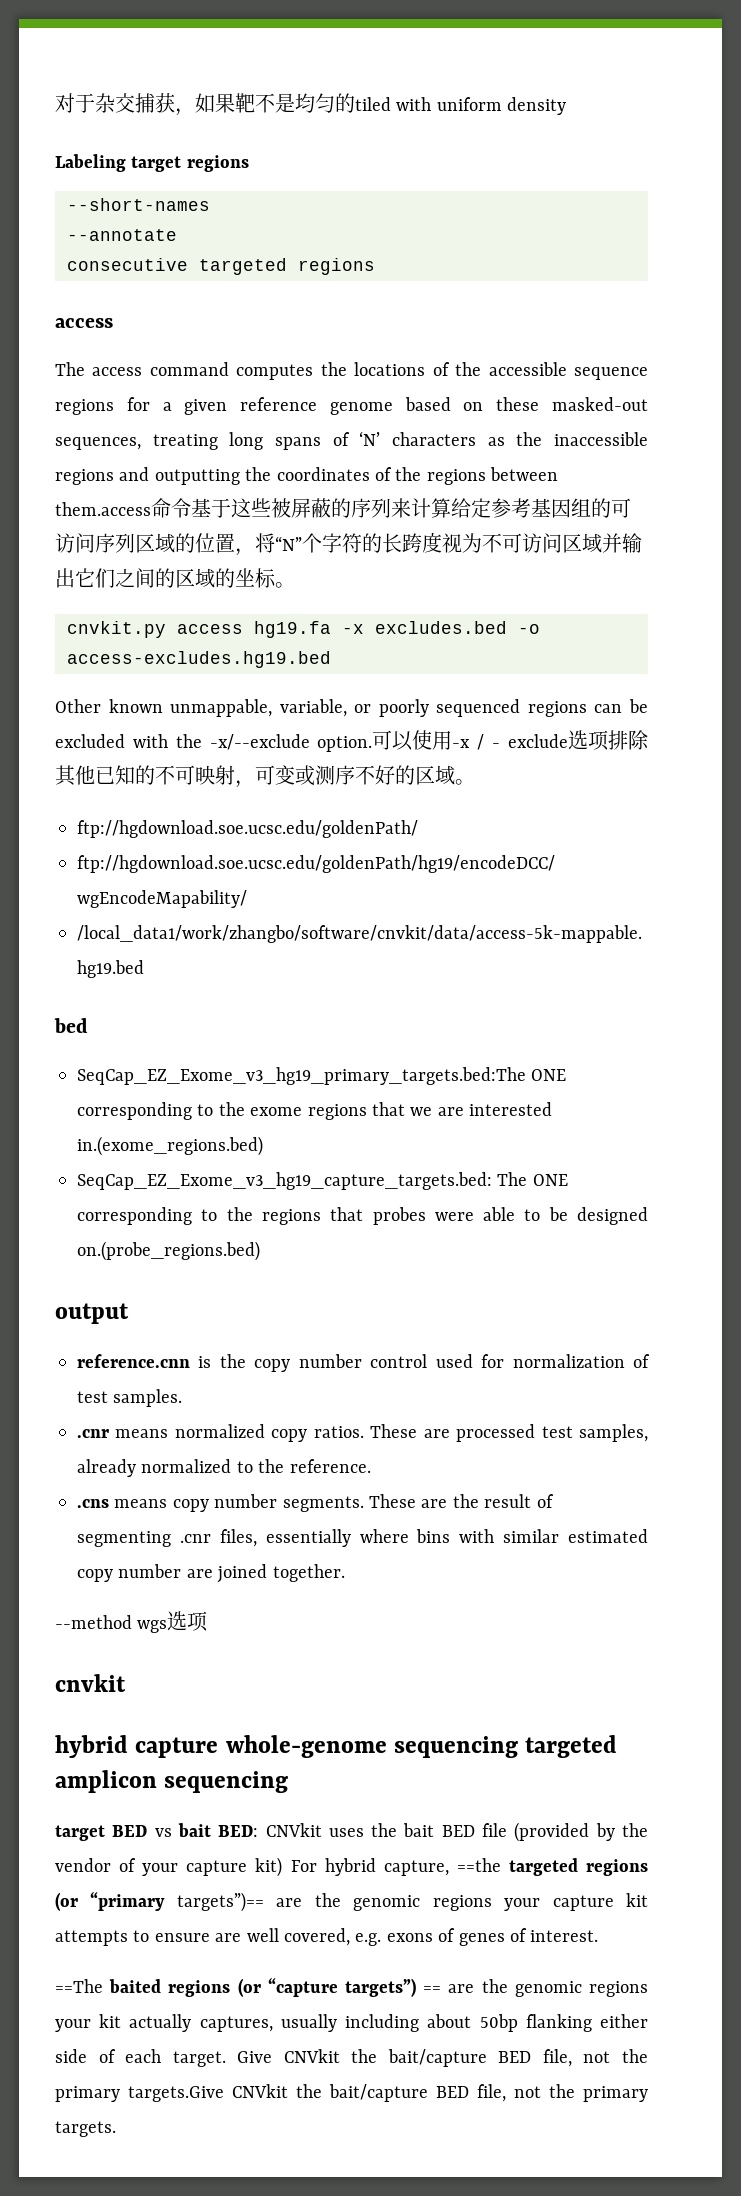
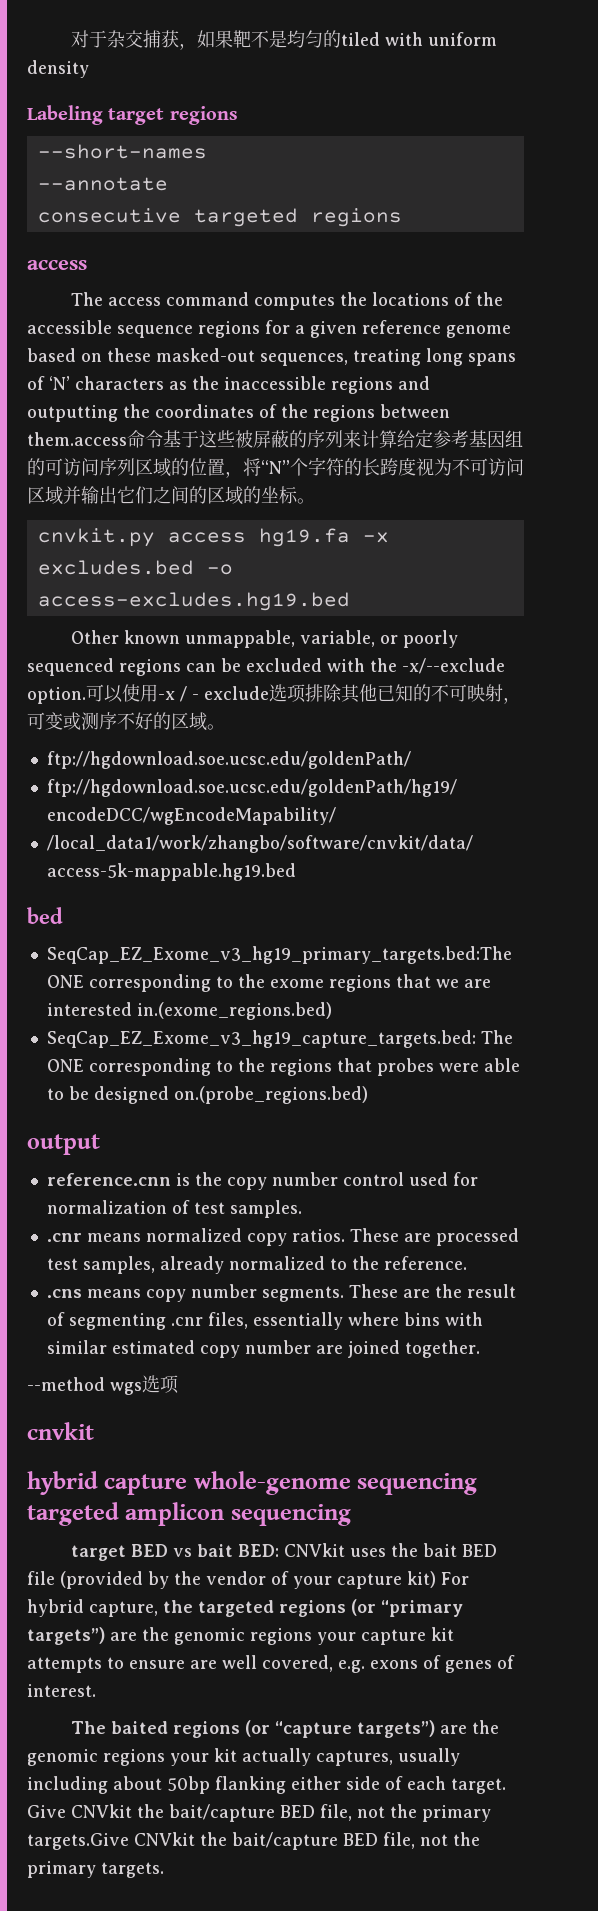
[456,1858,501,1872] ==the -> [163,1600,193,1613] the
[176,1892,264,1912] targets”)== -> [27,1627,105,1645] targets”)
[55,1979,103,1993] ==The -> [70,1721,106,1734] The
[423,1986,442,1993] == -> (435, 1729) none

